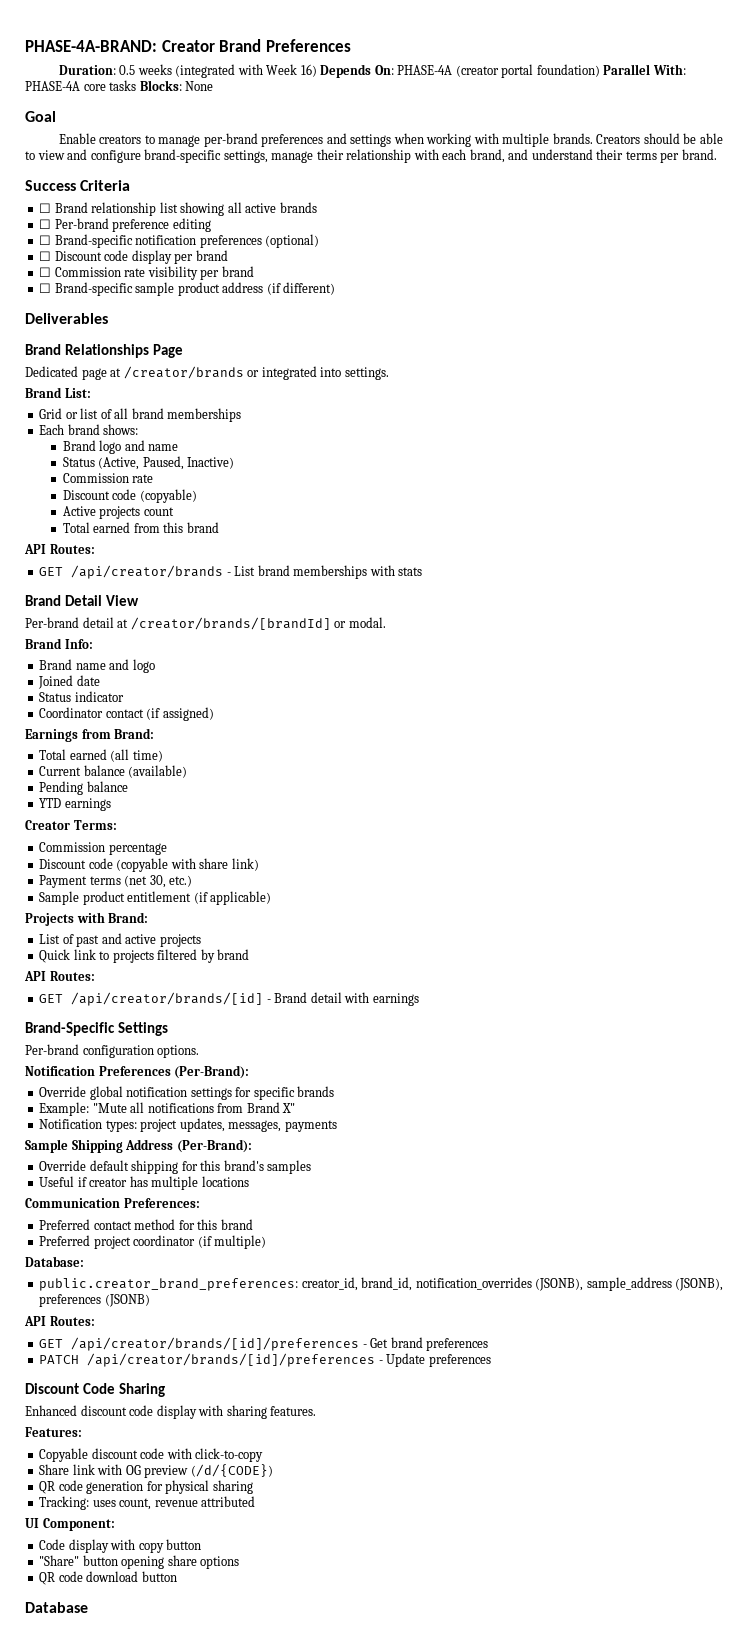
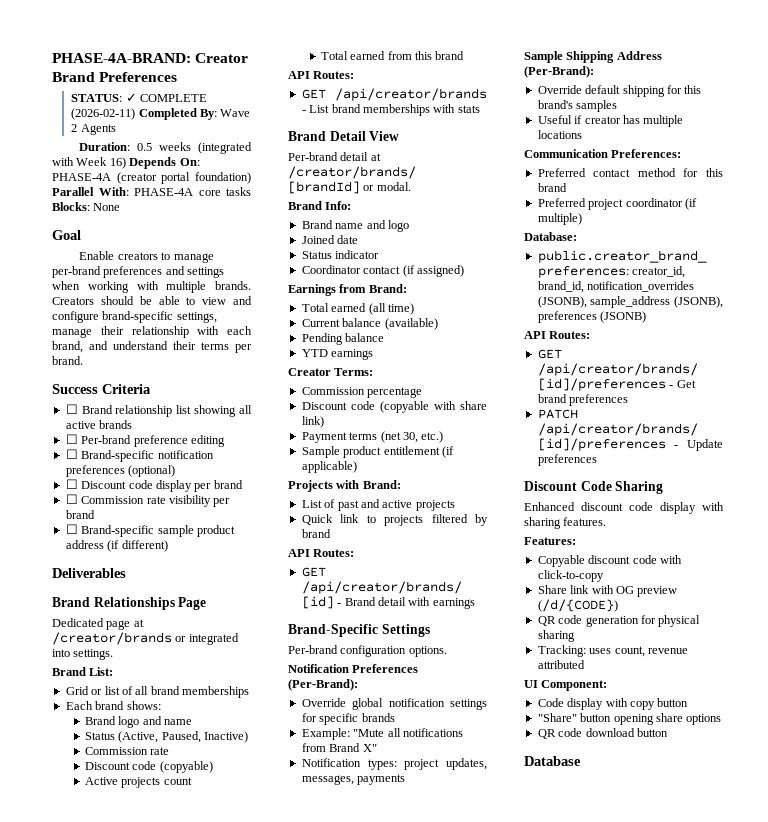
(351, 45) none -> [71,93,207,102] [71,108,251,120] [71,124,116,135] // STATUS: ✓ COMPLETE (2026-02-11) Completed By: Wave 2 Agents

